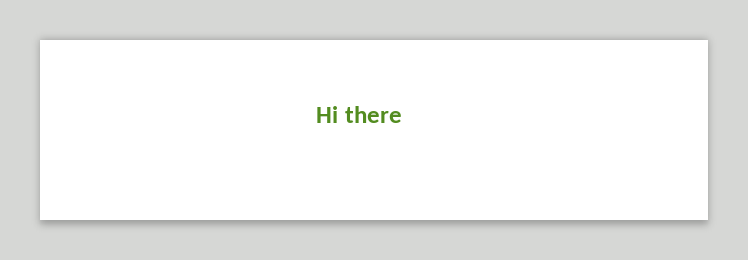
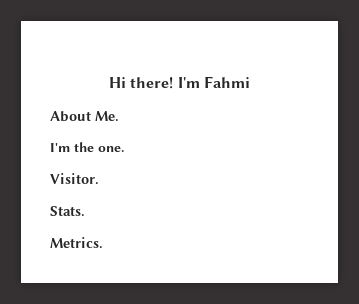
[344,106,402,123] there -> [130,76,250,89] [50,111,119,122] [50,142,124,152] [50,173,99,185] [50,206,85,217] [50,237,103,249] there! I'm Fahmi // About Me. // I'm the one. // Visitor. // Stats. // Metrics.

